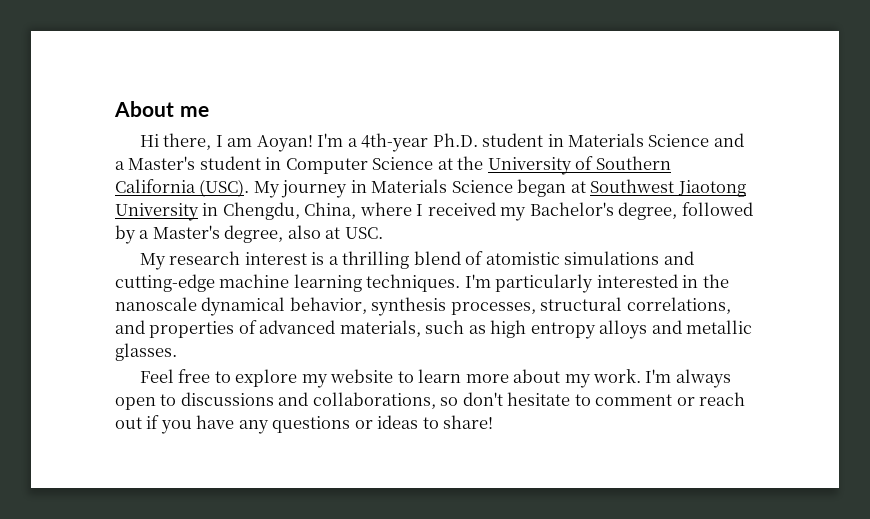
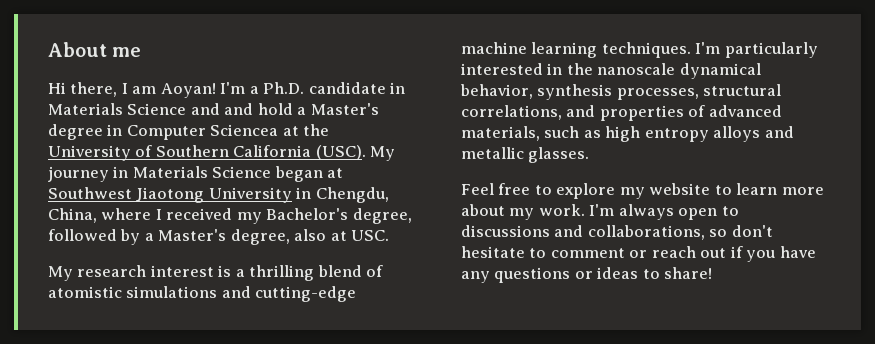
[361,133,544,152] 4th-year Ph.D. student -> [263,82,386,94] Ph.D. candidate
[115,156,261,170] a Master's student -> [224,103,379,115] [48,124,103,140] and hold a Master's degree
[372,157,434,170] Science -> [210,124,279,136] Sciencea

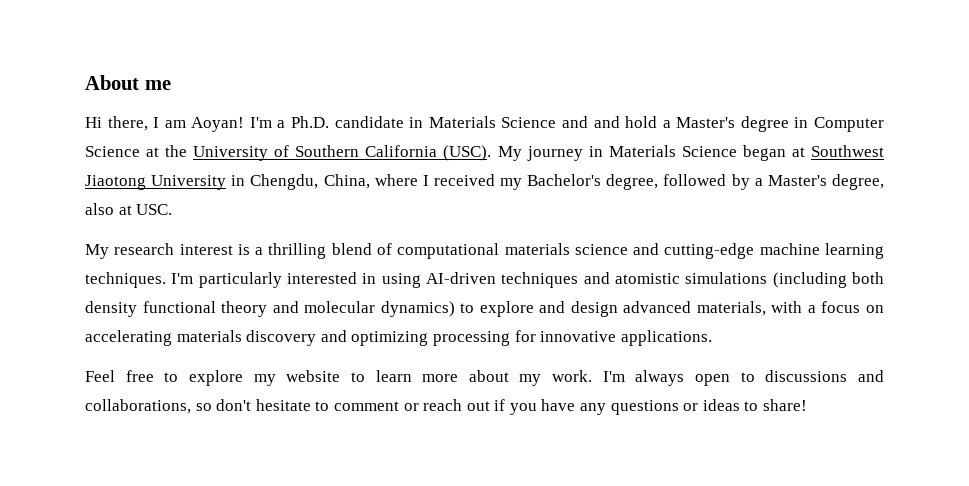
[210,124,279,136] Sciencea -> [85,146,140,157] Science
[48,286,218,298] atomistic simulations -> [397,243,628,259] computational materials science
[566,63,761,79] [460,84,782,100] [461,105,782,121] [461,126,794,142] [461,147,590,163] the nanoscale dynamical behavior, synthesis processes, structural correlations, and properties of advanced materials, such as high entropy alloys and metallic glasses. -> [381,272,884,288] [85,301,884,317] [85,330,712,346] using AI-driven techniques and atomistic simulations (including both density functional theory and molecular dynamics) to explore and design advanced materials, with a focus on accelerating materials discovery and optimizing processing for innovative applications.

